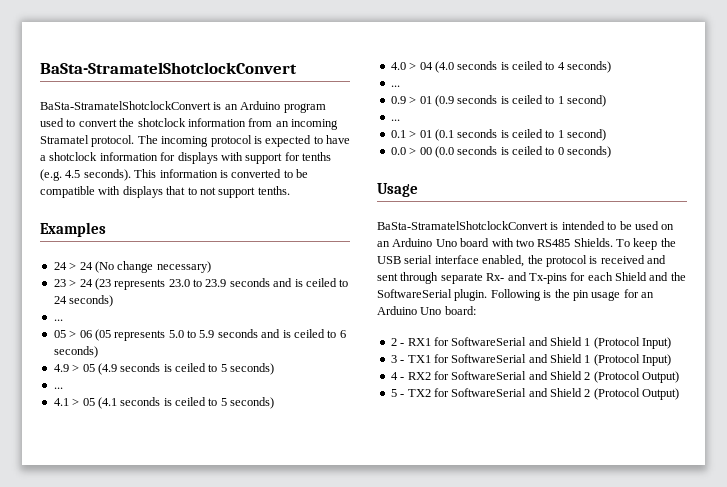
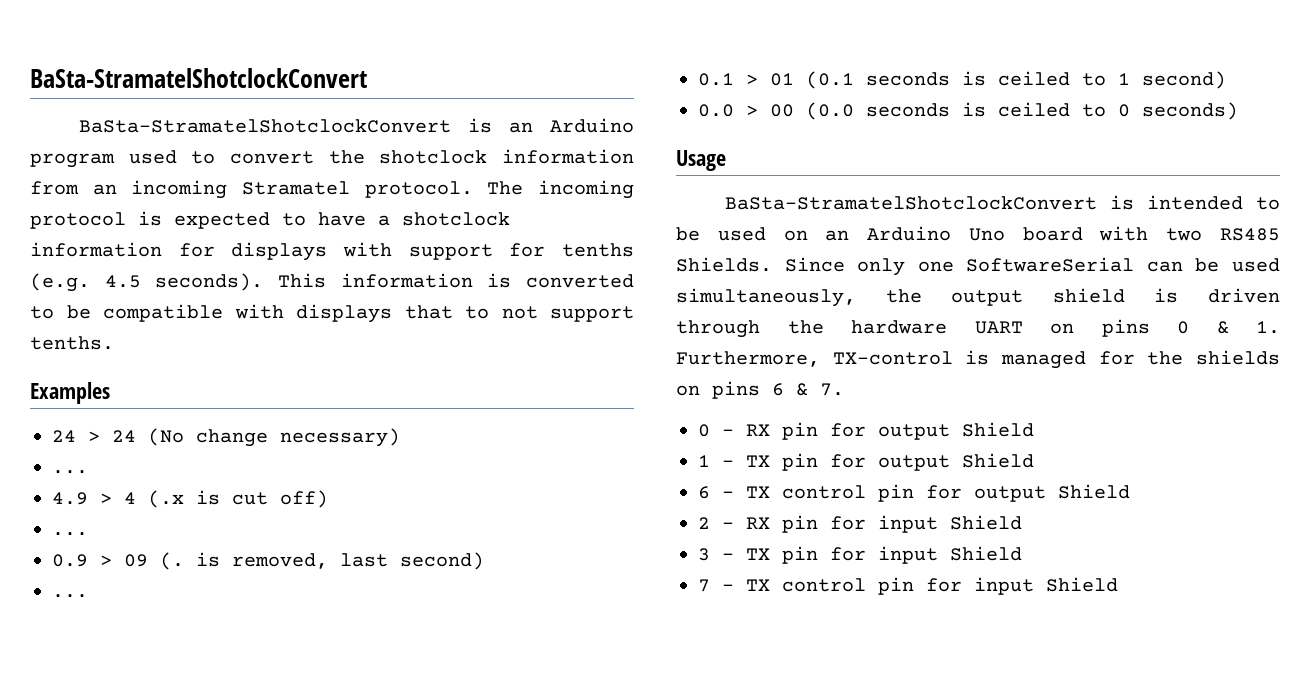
[53,278,349,290] [53,295,114,307] [53,319,63,321] [53,329,346,341] [53,346,98,358] [53,363,275,375] [53,387,63,389] [53,397,275,409] [390,61,612,73] [390,85,400,87] [390,95,564,107] 23 > 24 (23 represents 23.0 to 23.9 seconds and is ceiled to 24 seconds) // ... // 05 > 06 (05 represents 5.0 to 5.9 seconds and is ceiled to 6 seconds) // 4.9 > 05 (4.9 seconds is ceiled to 5 seconds) // ... // 4.1 > 05 (4.1 seconds is ceiled to 5 seconds) // 4.0 > 04 (4.0 seconds is ceiled to 4 seconds) // ... // 0.9 > 01 (0.9 seconds is ceiled to 1 -> [52,470,88,474] [52,490,328,508] [52,532,88,536] [52,552,388,570] ... // 4.9 > 4 (.x is cut off) // ... // 0.9 > 09 (. is removed, last
[616,238,676,250] [377,255,666,267] [377,272,686,284] [377,289,654,301] [377,306,476,315] [390,337,672,349] [390,354,672,366] [390,371,680,383] [390,388,680,400] To keep the USB serial interface enabled, the protocol is received and sent through separate Rx- and Tx-pins for each Shield and the SoftwareSerial plugin. Following is the pin usage for an Arduino Uno board: // 2 - RX1 for SoftwareSerial and Shield 1 (Protocol Input) // 3 - TX1 for SoftwareSerial and Shield 1 (Protocol Input) // 4 - RX2 for SoftwareSerial and Shield 2 (Protocol Output) // 5 - TX2 for SoftwareSerial and Shield 2 (Protocol Output) -> [784,257,1280,276] [676,288,1280,307] [676,319,1280,338] [676,350,1280,369] [676,381,844,399] [698,422,1034,440] [698,453,1034,471] [698,484,1130,502] [698,515,1022,533] [698,546,1022,564] [698,577,1118,595] Since only one SoftwareSerial can be used simultaneously, the output shield is driven through the hardware UART on pins 0 & 1. Furthermore, TX-control is managed for the shields on pins 6 & 7. // 0 - RX pin for output Shield // 1 - TX pin for output Shield // 6 - TX control pin for output Shield // 2 - RX pin for input Shield // 3 - TX pin for input Shield // 7 - TX control pin for input Shield

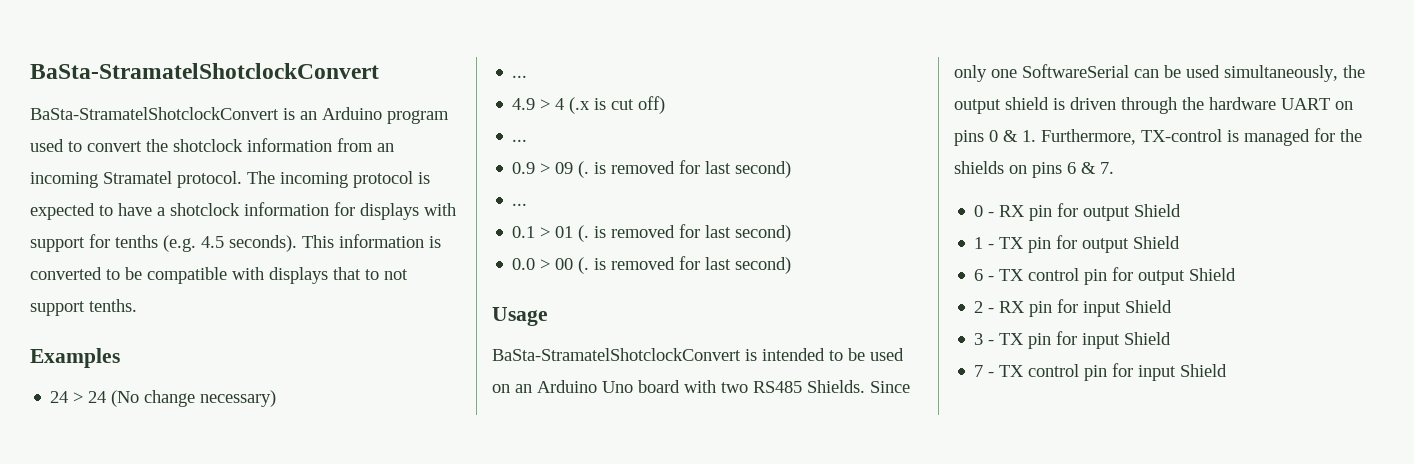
[232,553,328,569] removed, -> [611,160,701,174] removed for
[806,71,1226,89] [698,102,1238,120] (0.1 seconds is ceiled to 1 second) // 0.0 > 00 (0.0 seconds is ceiled to 0 seconds) -> [578,224,792,242] [512,256,792,274] (. is removed for last second) // 0.0 > 00 (. is removed for last second)

